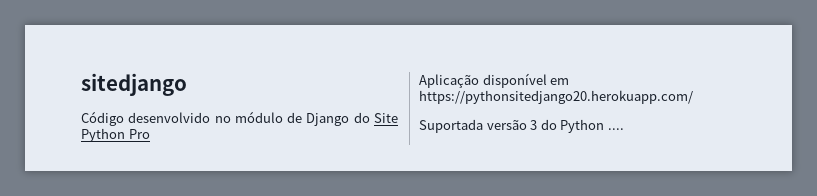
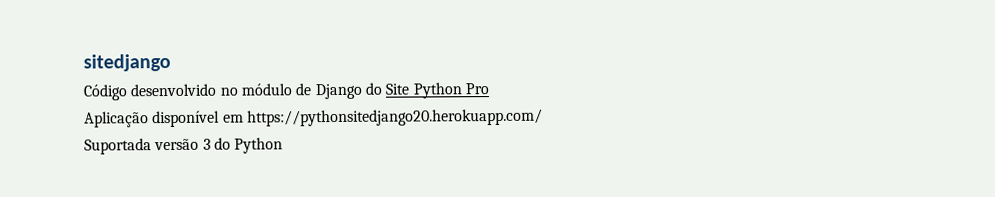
[607,128,624,130] .... -> (284, 145) none

